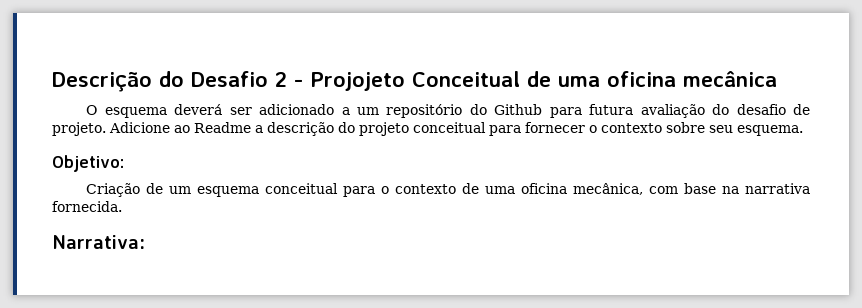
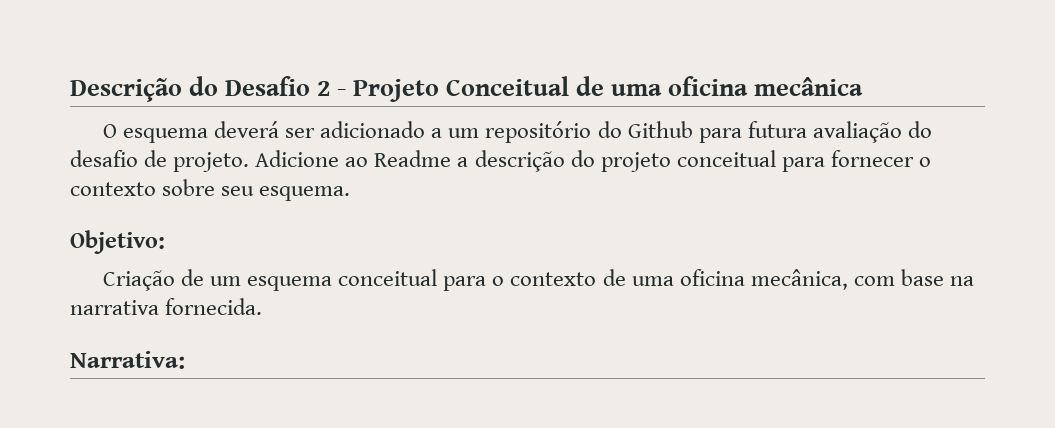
[310,72,405,91] Projojeto -> [353,79,440,102] Projeto

